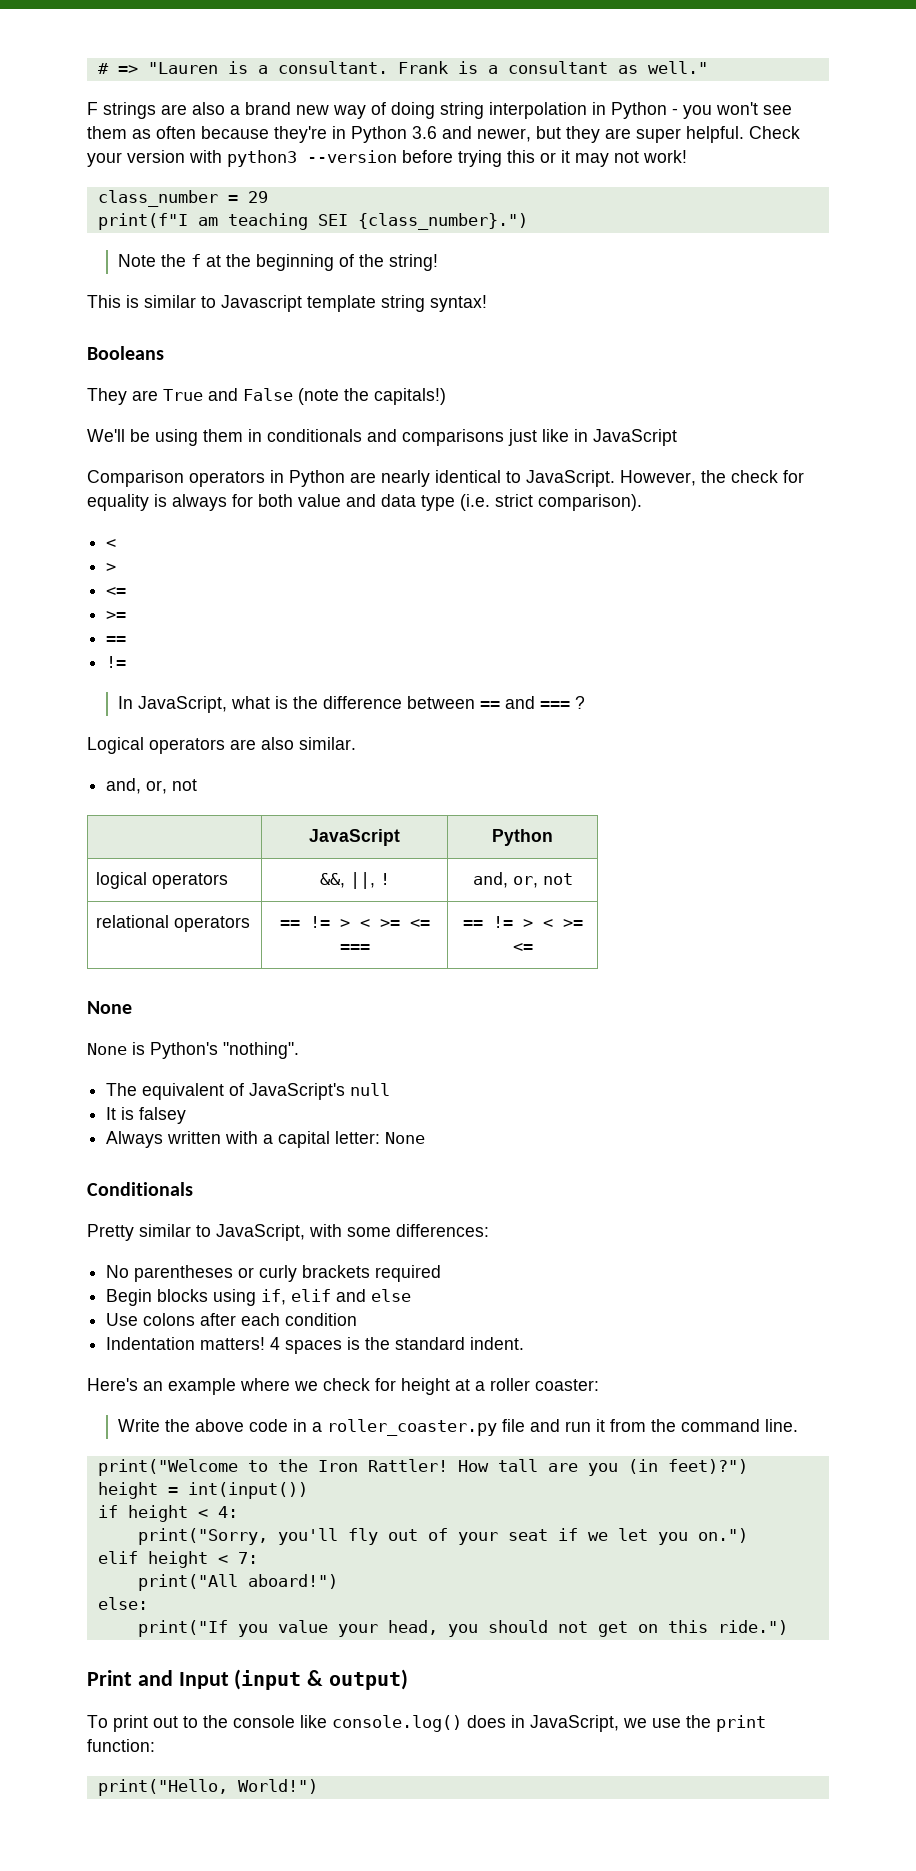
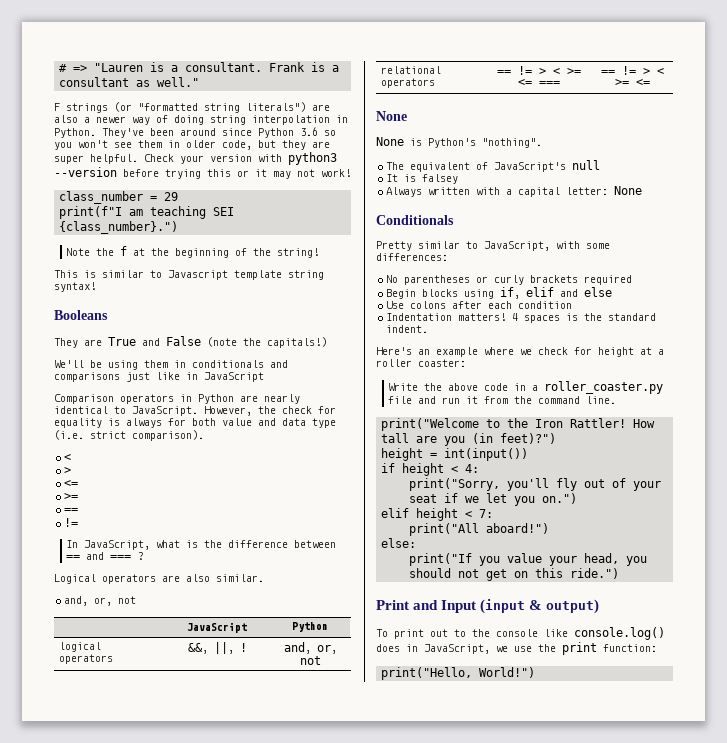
(156, 110) none -> [114,102,306,113] (or "formatted string literals")
[245,102,329,115] brand new -> [96,116,126,123] newer
[611,102,792,119] [87,126,531,143] Python - you won't see them as often because they're in Python 3.6 and newer, -> [54,127,336,138] [54,140,252,150] Python. They've been around since Python 3.6 so you won't see them in older code,

